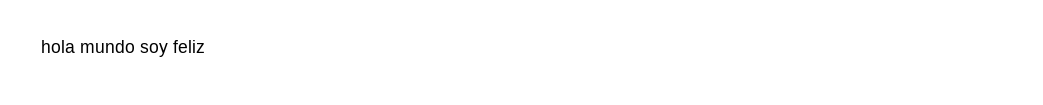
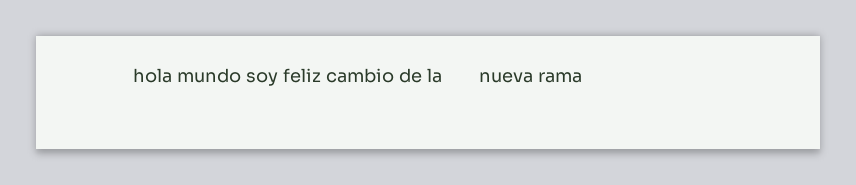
(205, 46) none -> [326,68,582,83] cambio de la nueva rama

